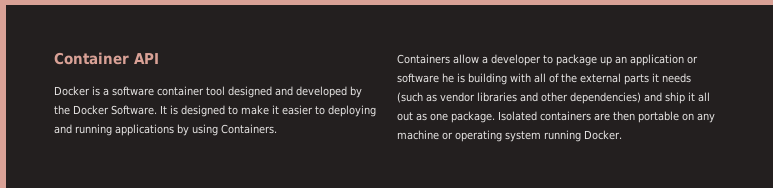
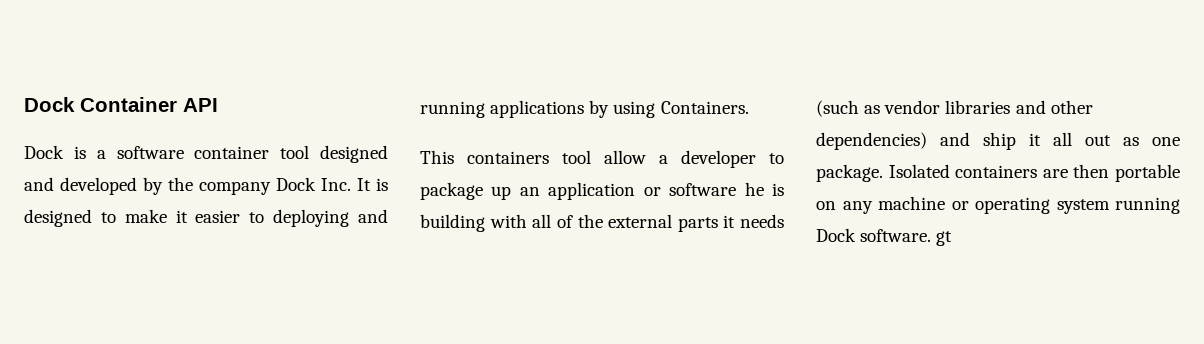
(54, 58) none -> [24,97,75,112] Dock
[54,86,90,96] Docker -> [24,145,64,159] Dock
[73,105,157,115] Docker Software. -> [199,177,351,195] company Dock Inc.
[397,54,450,64] Containers -> [420,150,591,164] This containers tool
[584,130,622,140] Docker. -> [816,228,953,246] Dock software. gt

